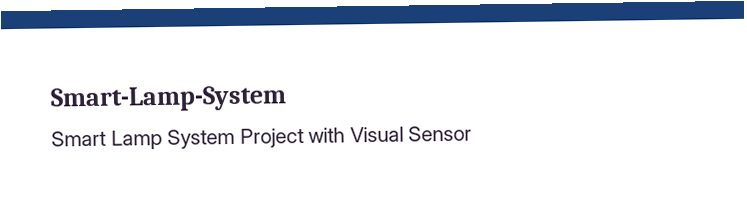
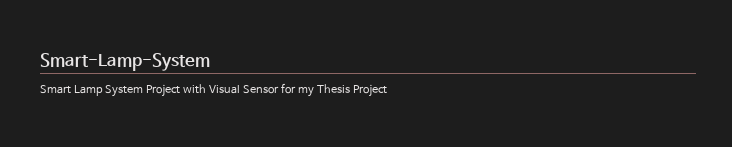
(473, 133) none -> [280,83,387,97] for my Thesis Project

